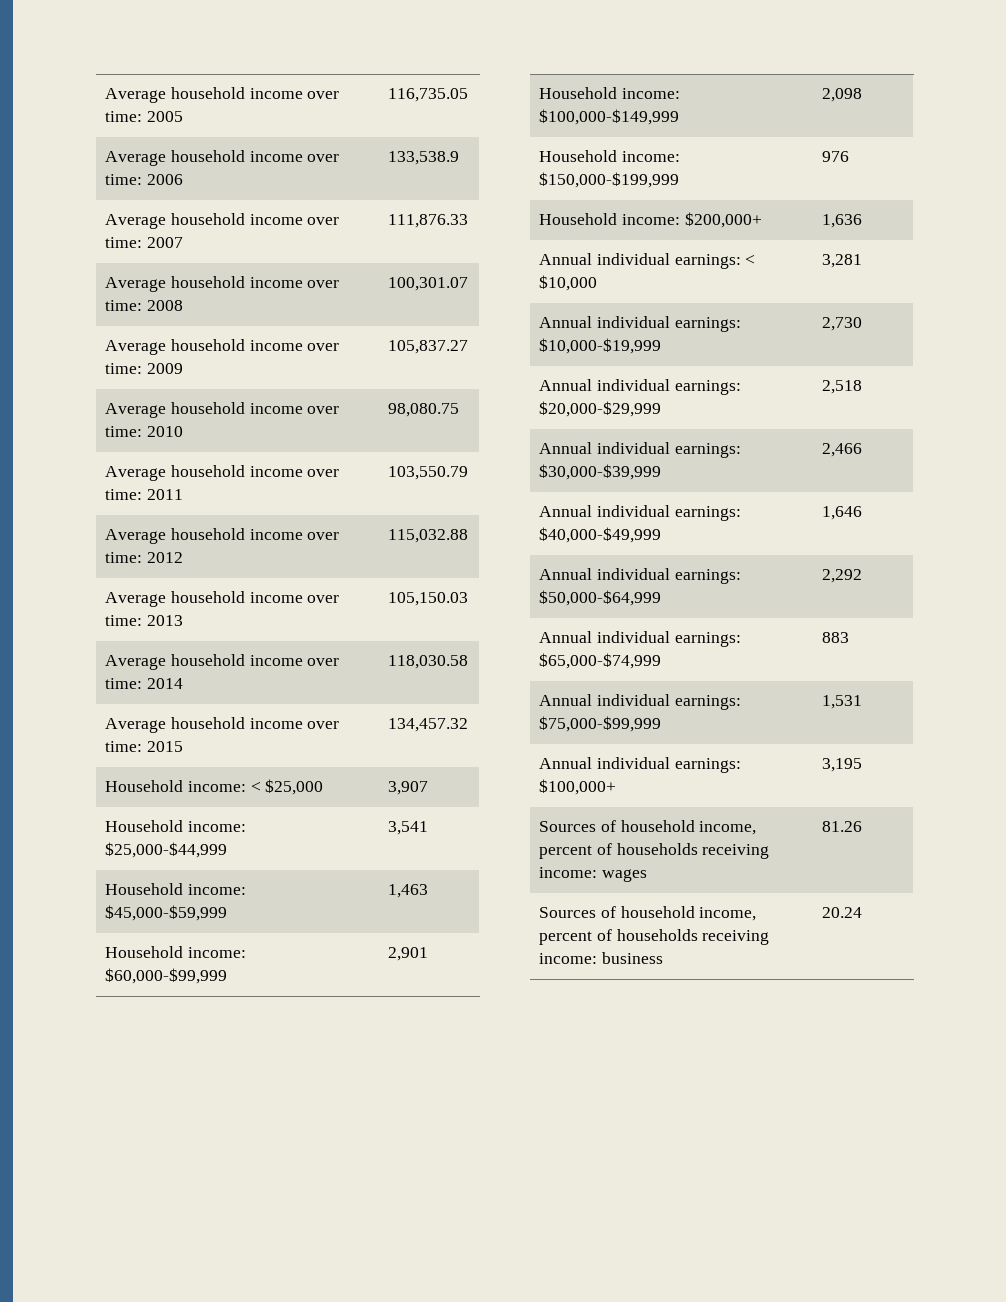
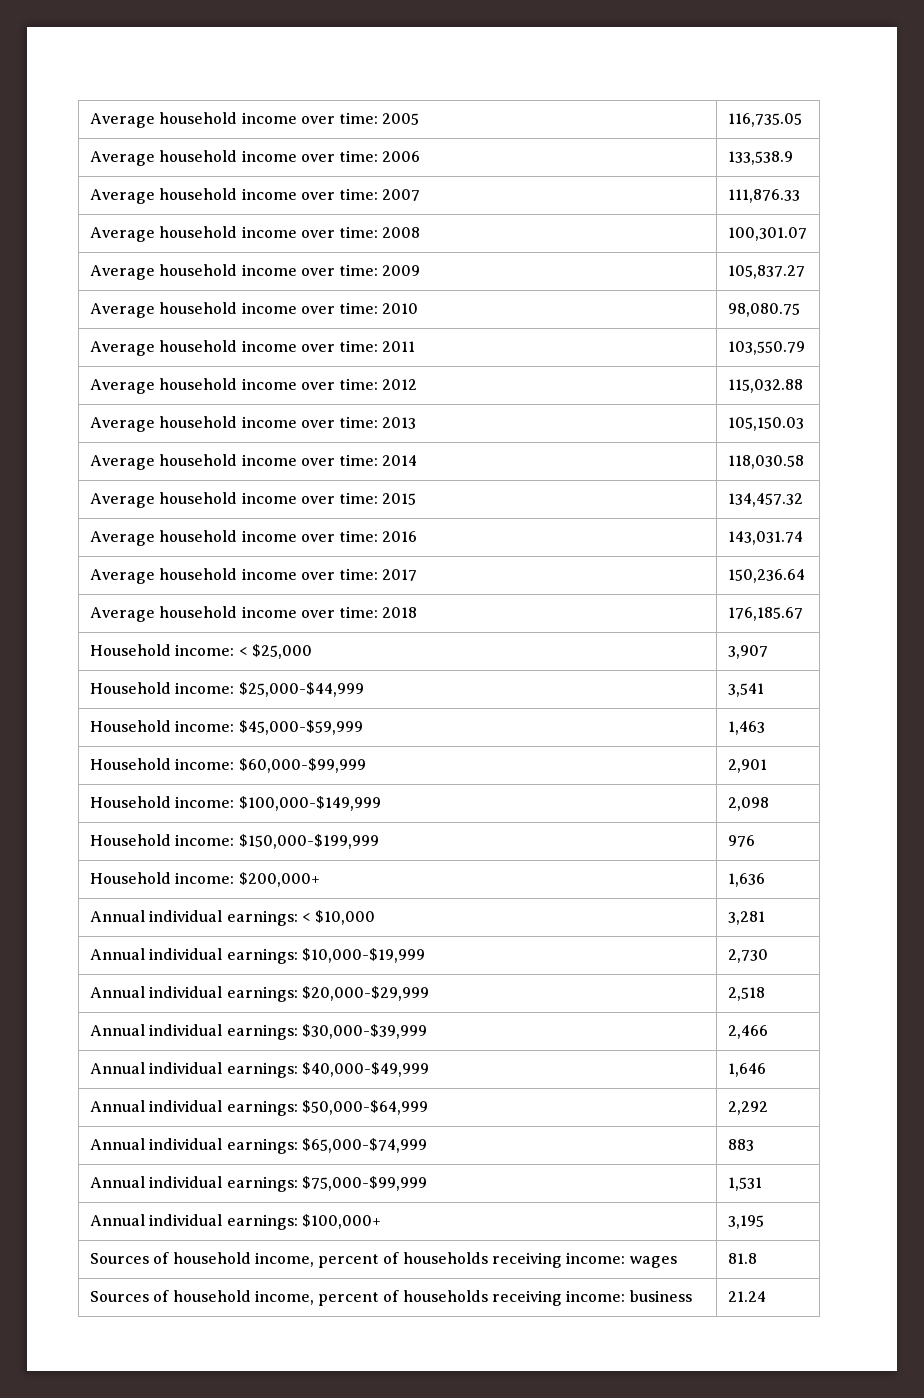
(469, 725) none -> [89,530,418,546] [727,531,803,545] [89,568,418,584] [727,569,805,583] [89,606,418,622] [727,607,803,621] // Average household income over time: 2016 | 143,031.74 // Average household income over time: 2017 | 150,236.64 // Average household income over time: 2018 | 176,185.67
[822,821,863,832] 81.26 -> [727,1253,757,1264] 81.8
[822,907,863,918] 20.24 -> [727,1291,766,1302] 21.24

